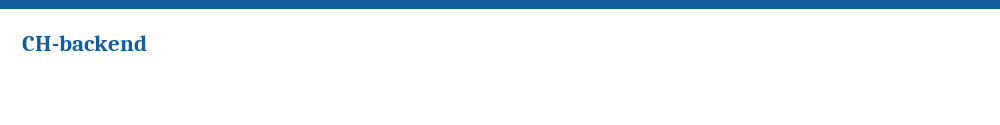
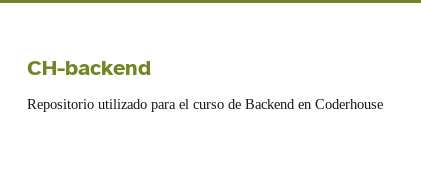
(147, 43) none -> [27,99,383,112] // Repositorio utilizado para el curso de Backend en Coderhouse

